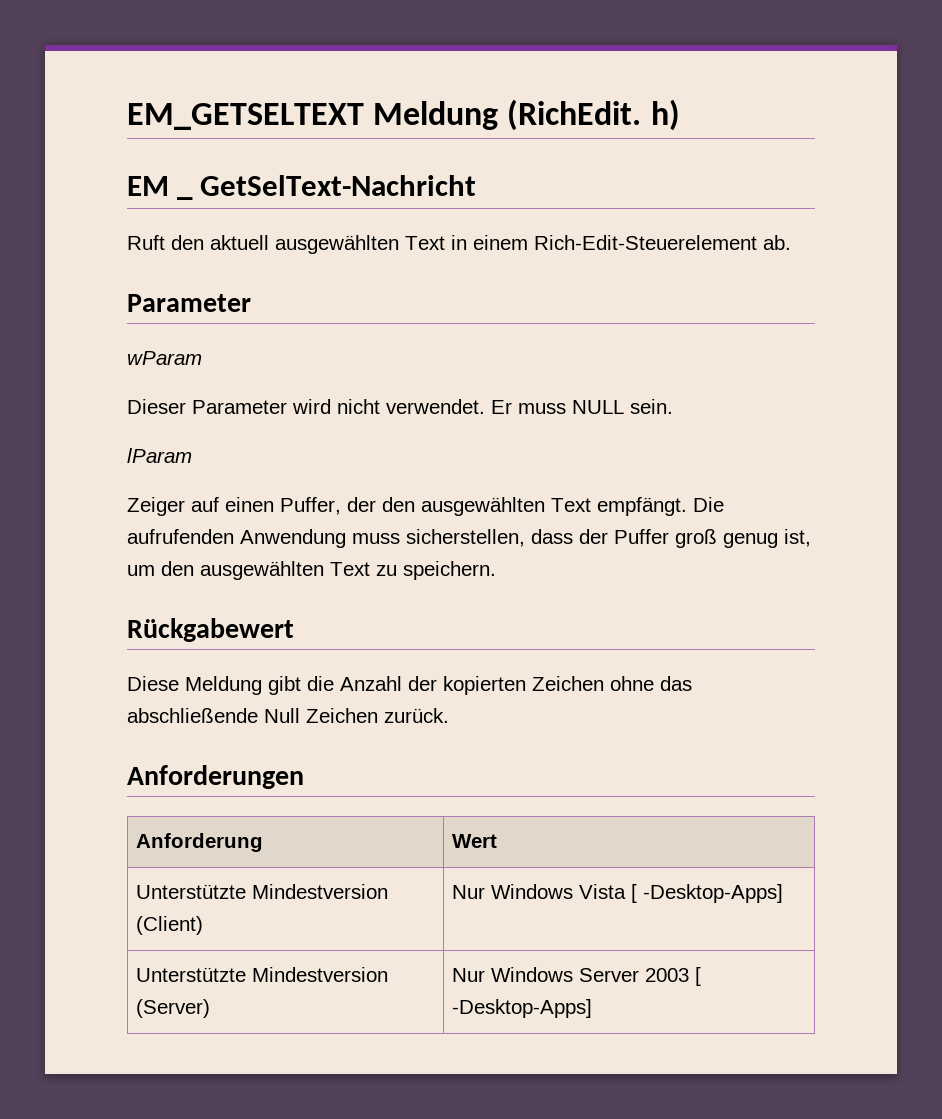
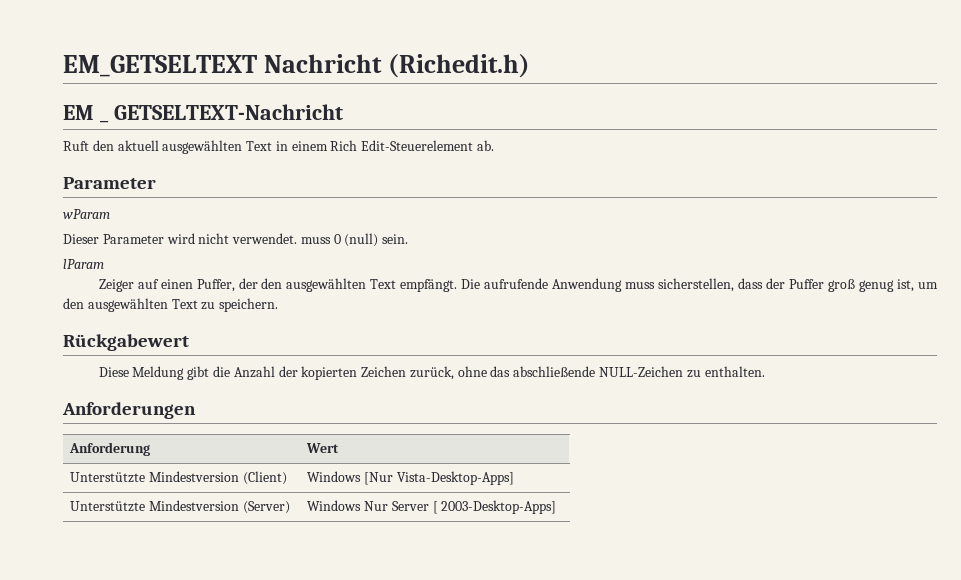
[373,99,680,131] Meldung (RichEdit. h) -> [263,54,530,78] Nachricht (Richedit.h)
[200,175,477,196] GetSelText-Nachricht -> [113,104,343,120] GETSELTEXT-Nachricht
[534,235,757,250] Rich-Edit-Steuerelement -> [330,140,474,151] Rich Edit-Steuerelement
[491,400,624,414] Er muss NULL -> [300,233,379,247] muss 0 (null)
[127,529,234,544] aufrufenden -> [484,278,549,289] aufrufende
(604, 683) none -> [409,366,454,380] zurück,
[264,708,449,723] Null Zeichen zurück. -> [598,366,765,378] NULL-Zeichen zu enthalten.
[451,884,783,903] [135,967,388,982] [135,999,210,1018] [451,967,701,986] [451,999,592,1018] Nur Windows Vista [ -Desktop-Apps] // Unterstützte Mindestversion (Server) | Nur Windows Server 2003 [ -Desktop-Apps] -> [307,471,514,485] [70,500,290,514] [307,500,557,514] Windows [Nur Vista-Desktop-Apps] // Unterstützte Mindestversion (Server) | Windows Nur Server [ 2003-Desktop-Apps]

